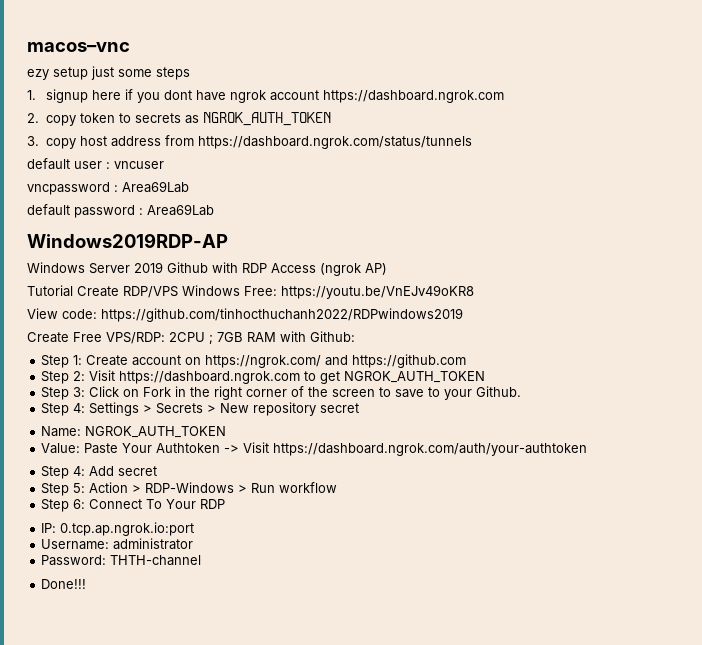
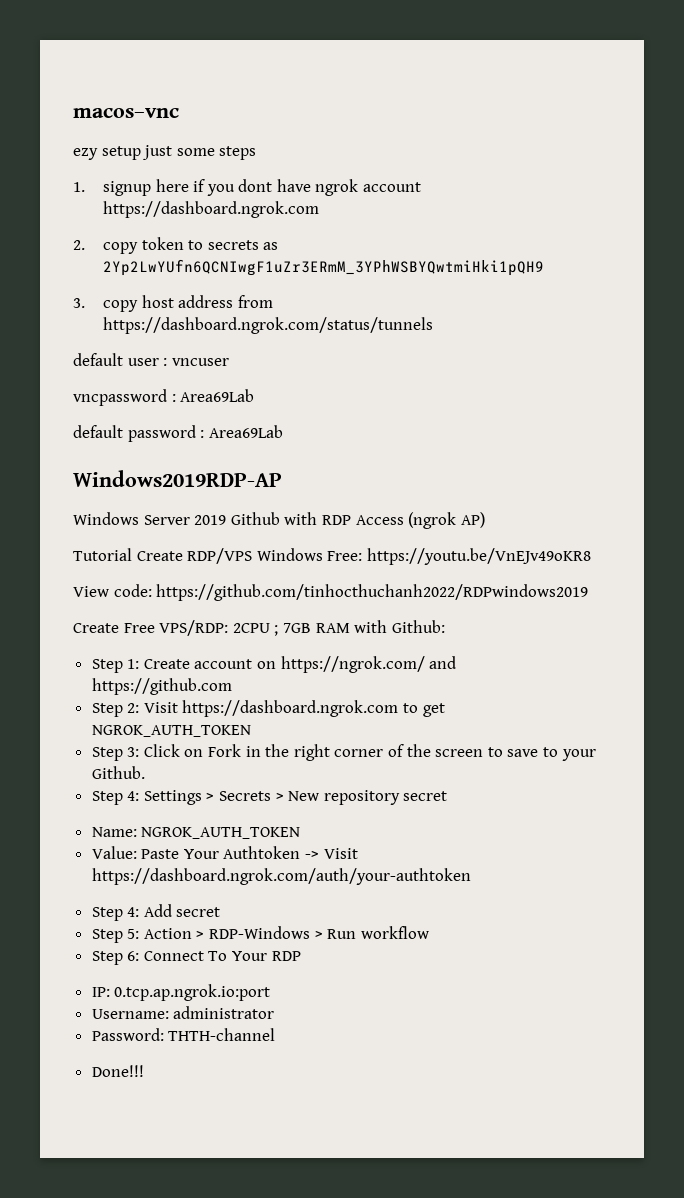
[202,112,331,126] NGROK_AUTH_TOKEN -> [102,259,544,276] 2Yp2LwYUfn6QCNIwgF1uZr3ERmM_3YPhWSBYQwtmiHki1pQH9

